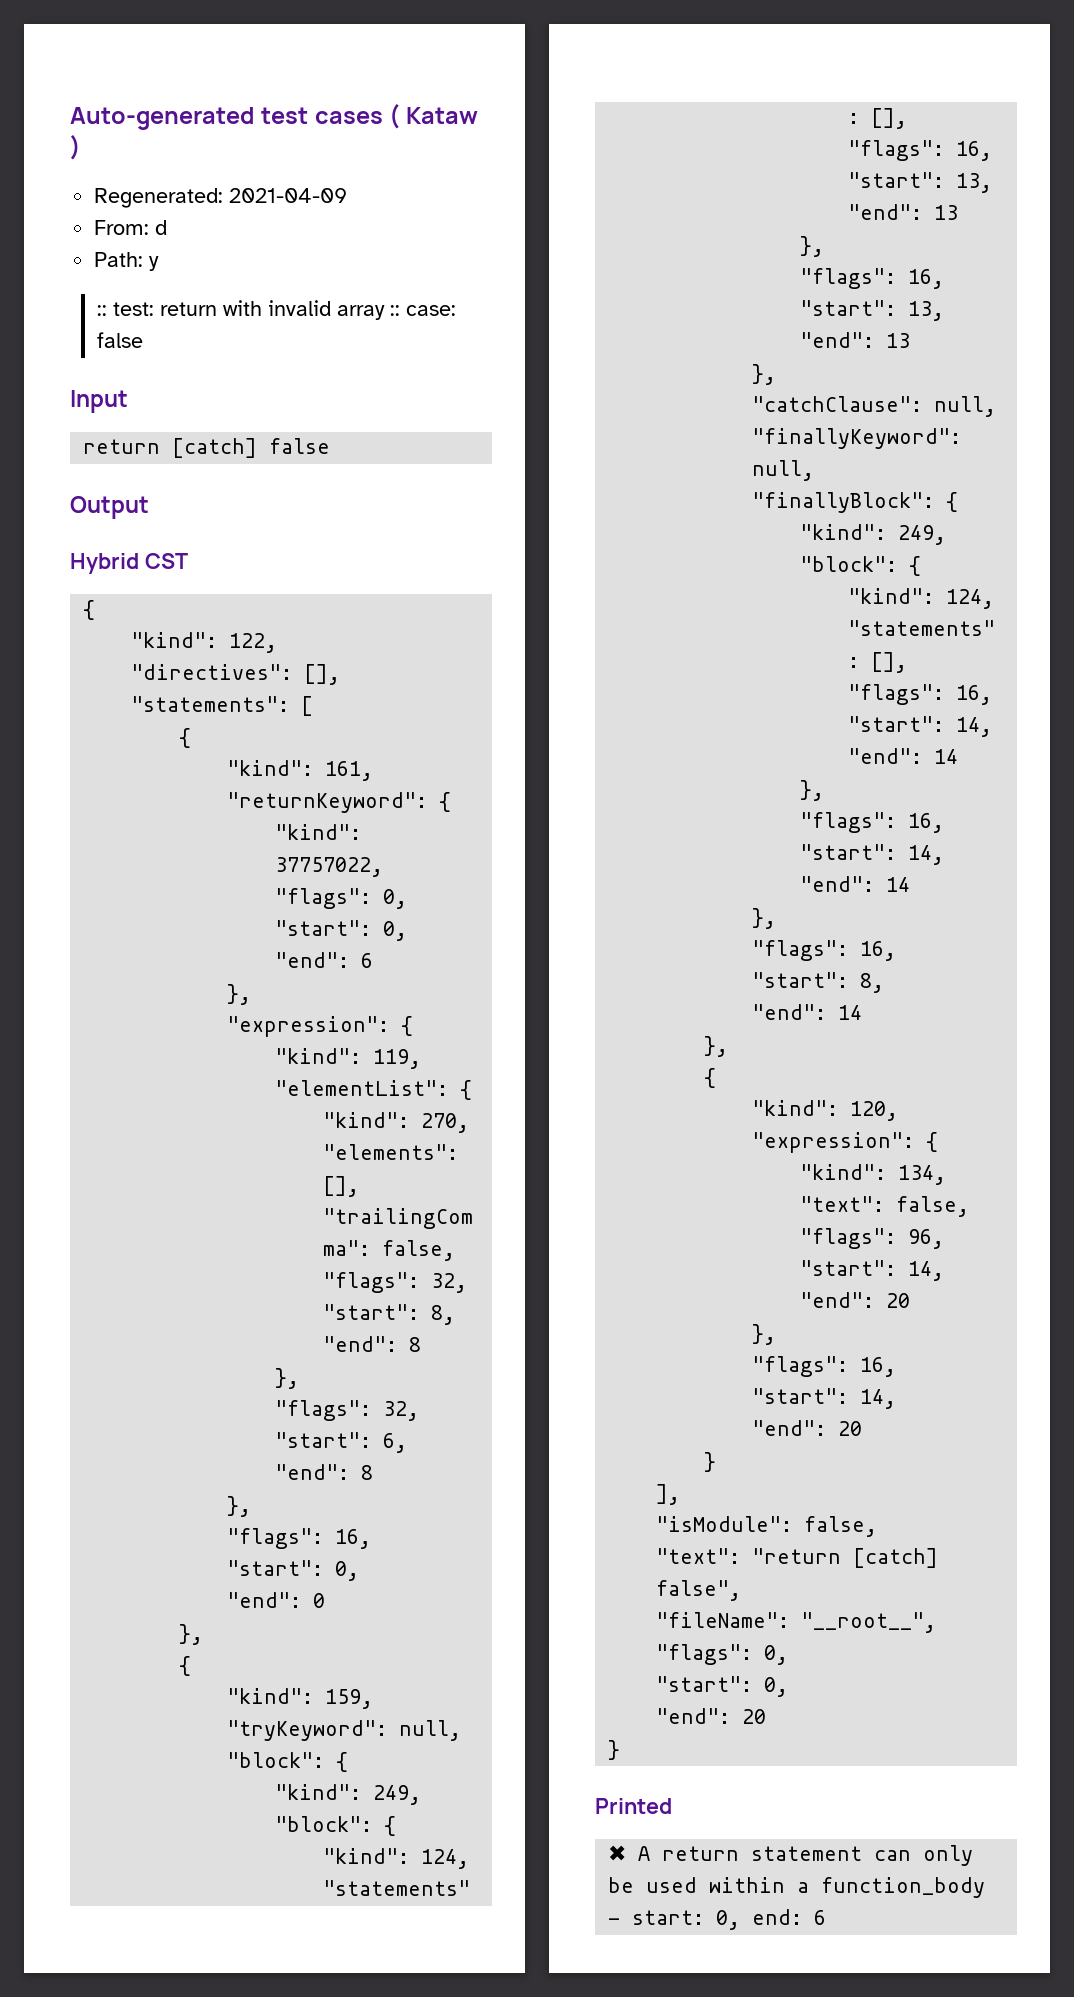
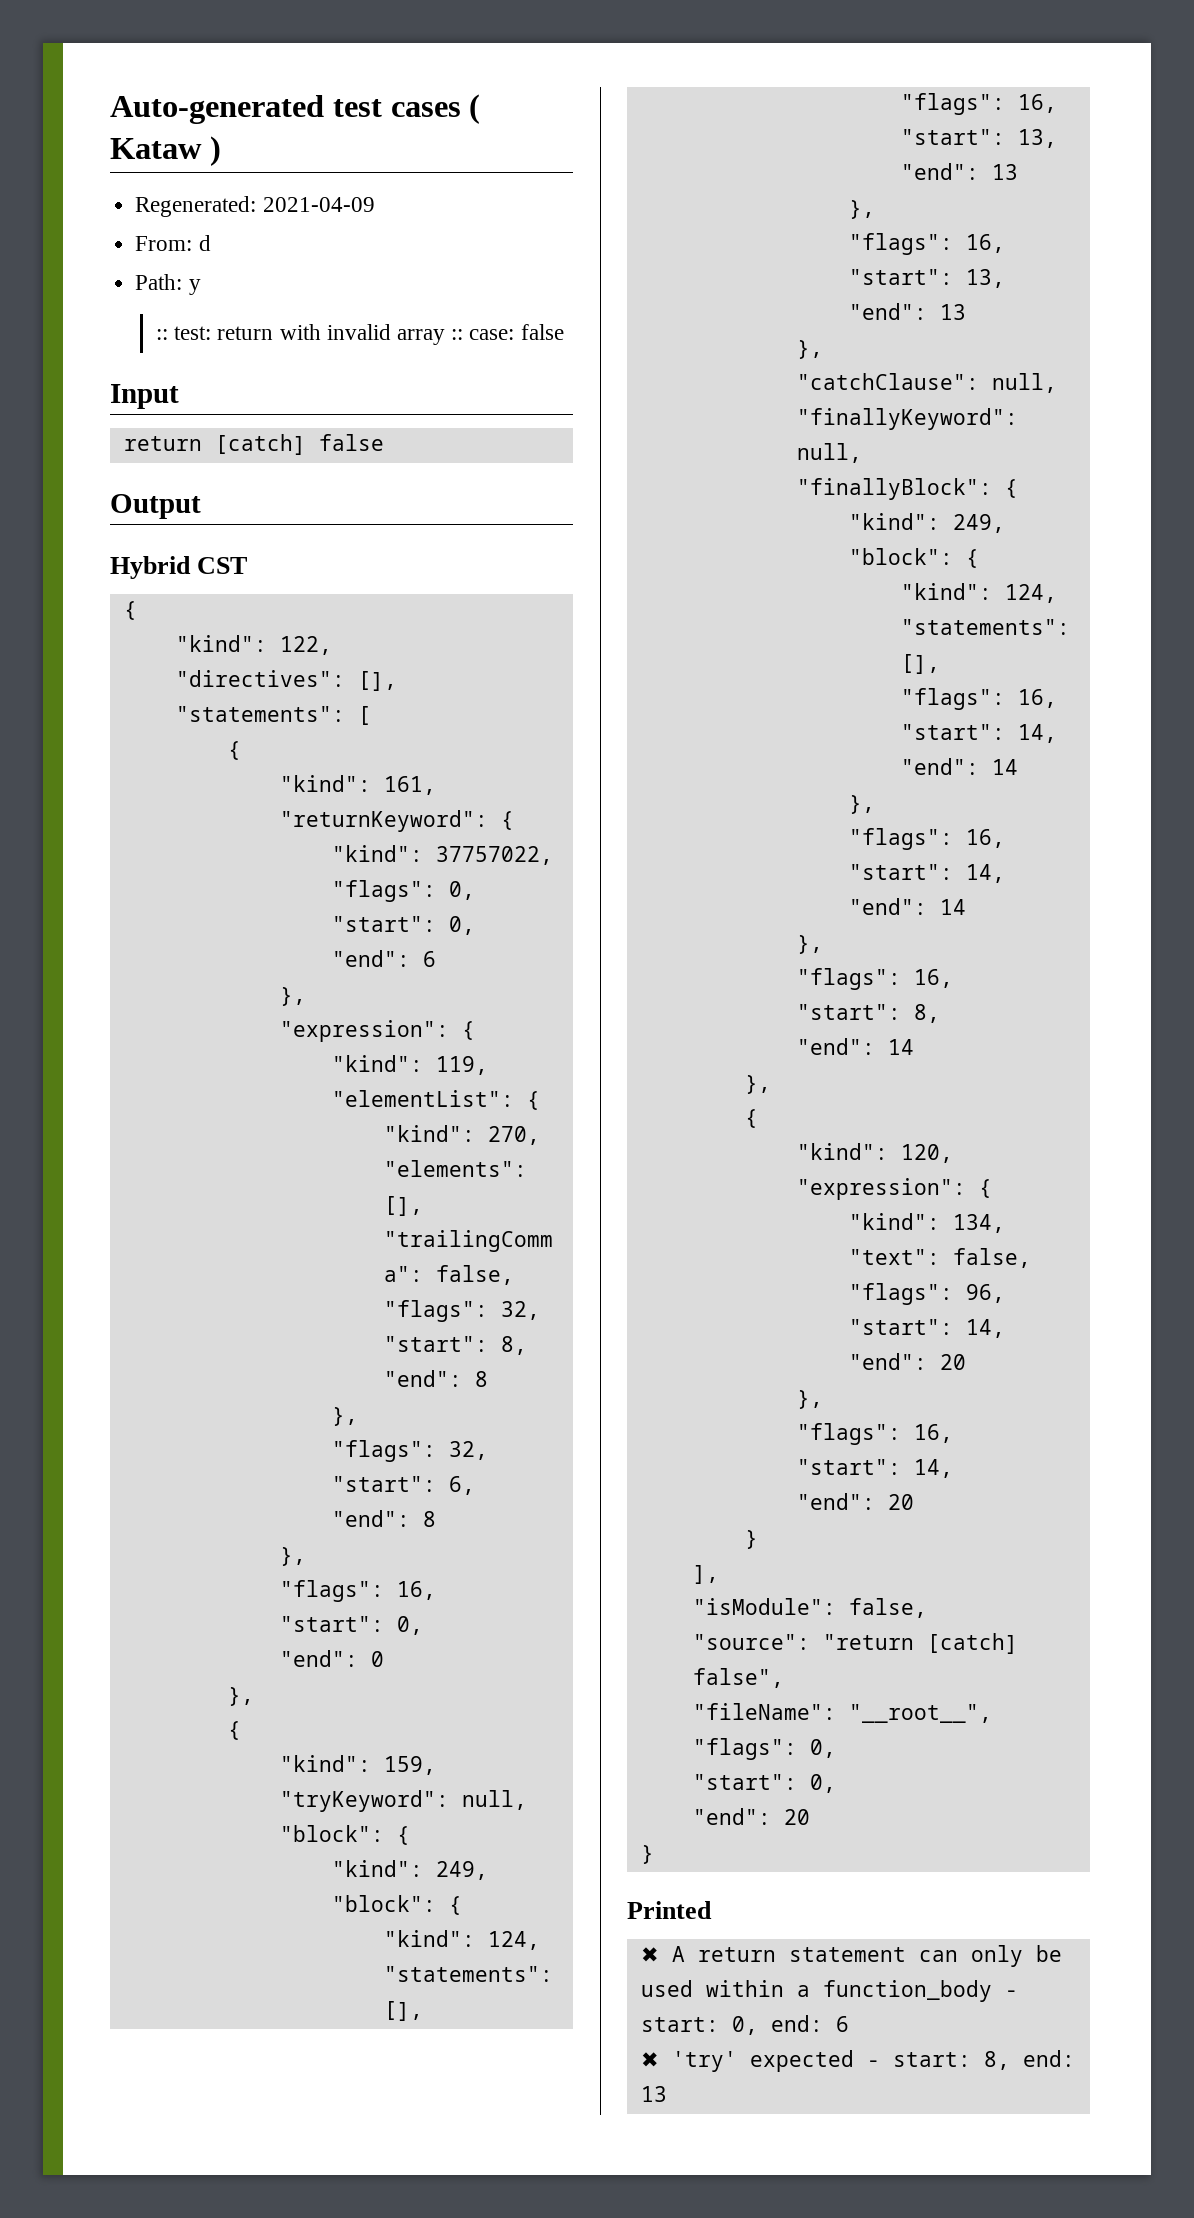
[656,1548,741,1564] "text": -> [692,1634,810,1650] "source":
(827, 1917) none -> [640,2050,1075,2072] [640,2086,667,2102] // ✖ 'try' expected - start: 8, end: 13

